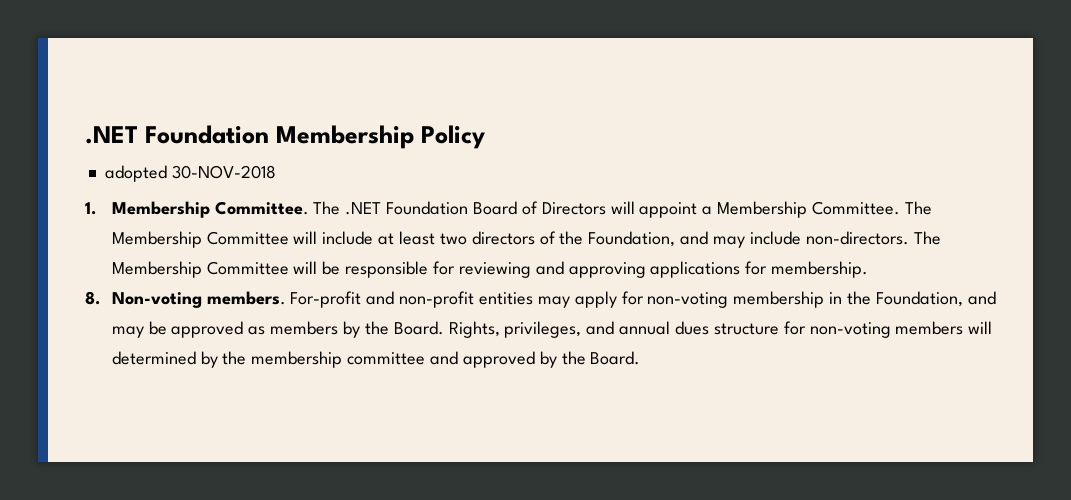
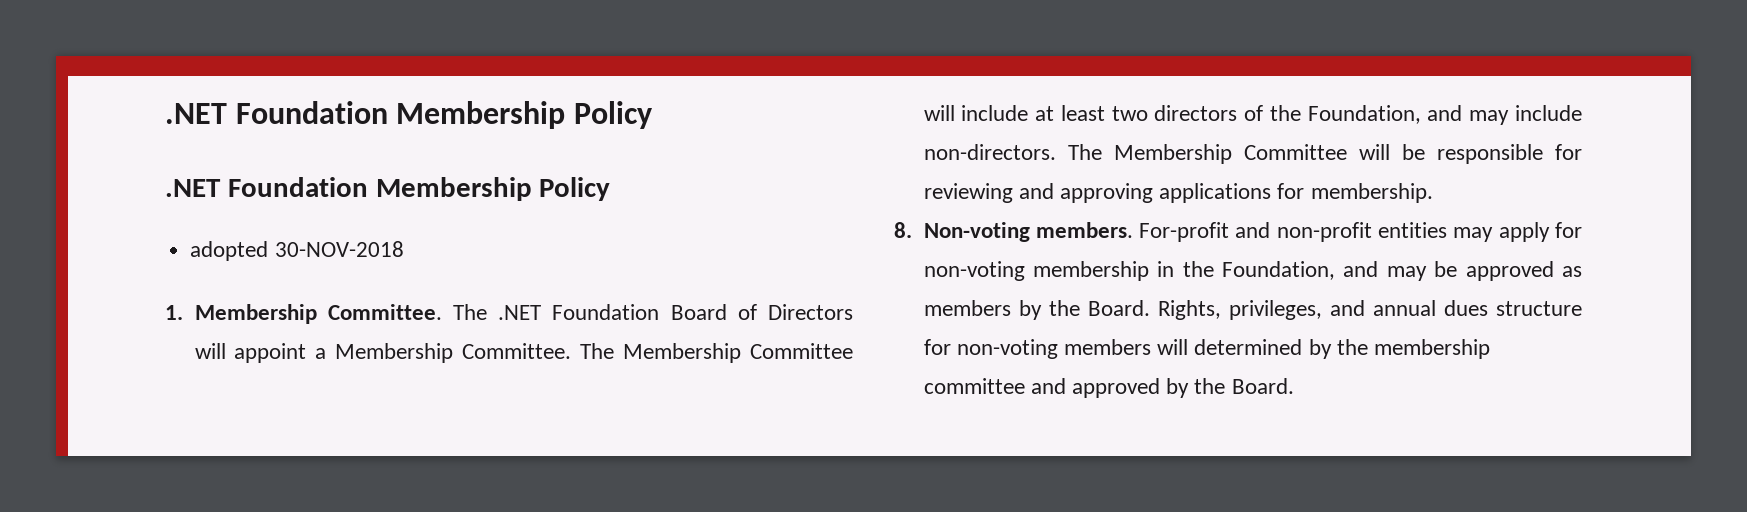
[85,125,485,149] .NET Foundation Membership Policy -> [165,101,652,129] [165,177,611,201] .NET Foundation Membership Policy // .NET Foundation Membership Policy

